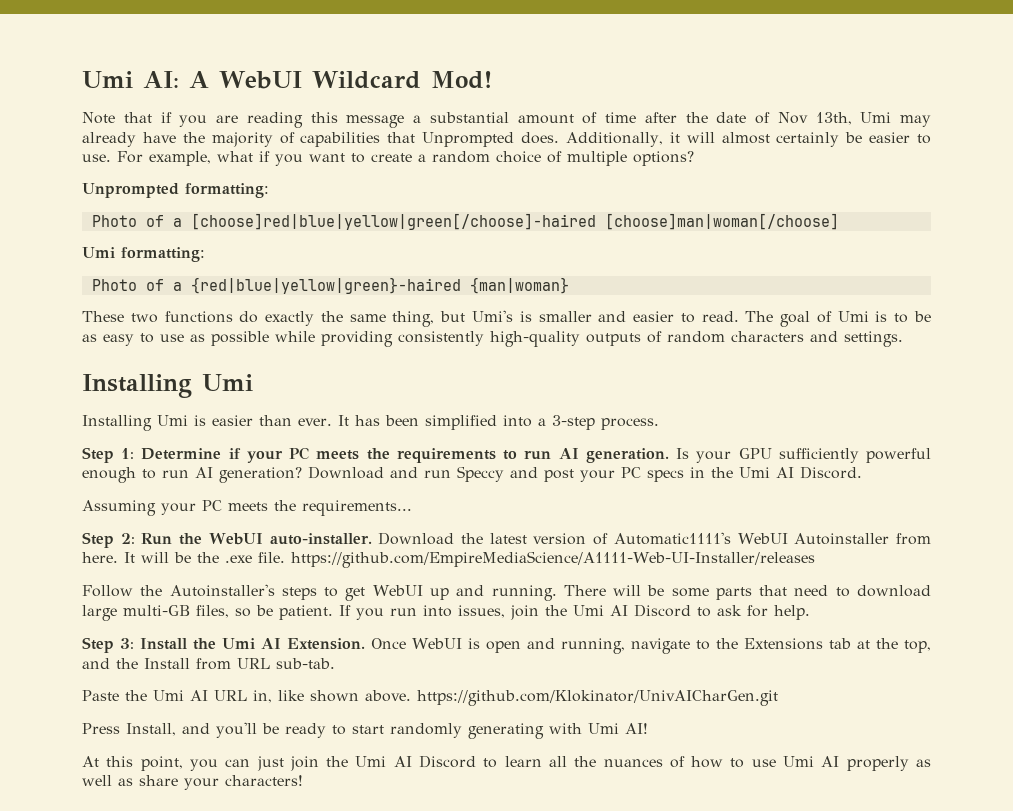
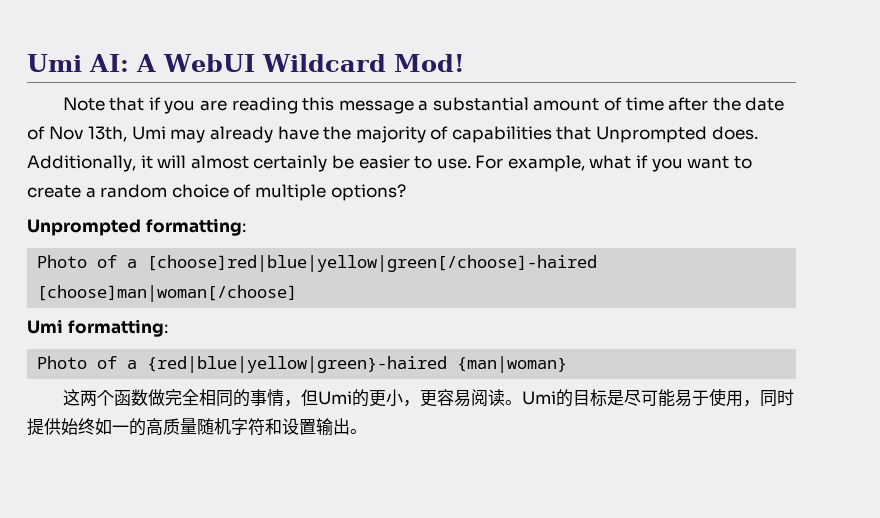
[82,310,931,327] [82,331,903,347] [82,374,253,398] [82,415,659,431] [82,447,932,463] [82,466,862,483] [82,500,412,516] [82,532,932,548] [82,551,815,568] [82,584,932,601] [82,604,810,621] [82,637,932,654] [82,658,335,670] [82,690,778,706] [82,722,648,739] [82,755,932,771] [82,775,303,790] These two functions do exactly the same thing, but Umi's is smaller and easier to read. The goal of Umi is to be as easy to use as possible while providing consistently high-quality outputs of random characters and settings. // Installing Umi // Installing Umi is easier than ever. It has been simplified into a 3-step process. // Step 1: Determine if your PC meets the requirements to run AI generation. Is your GPU sufficiently powerful enough to run AI generation? Download and run Speccy and post your PC specs in the Umi AI Discord. // Assuming your PC meets the requirements... // Step 2: Run the WebUI auto-installer. Download the latest version of Automatic1111's WebUI Autoinstaller from here. It will be the .exe file. https://github.com/EmpireMediaScience/A1111-Web-UI-Installer/releases // Follow the Autoinstaller's steps to get WebUI up and running. There will be some parts that need to download large multi-GB files, so be patient. If you run into issues, join the Umi AI Discord to ask for help. // Step 3: Install the Umi AI Extension. Once WebUI is open and running, navigate to the Extensions tab at the top, and the Install from URL sub-tab. // Paste the Umi AI URL in, like shown above. https://github.com/Klokinator/UnivAICharGen.git // Press Install, and you'll be ready to start randomly generating with Umi AI! // At this point, you can just join the Umi AI Discord to learn all the nuances of how to use Umi AI properly as well as share your characters! -> [62,388,794,407] [27,418,367,436] 这两个函数做完全相同的事情，但Umi的更小，更容易阅读。Umi的目标是尽可能易于使用，同时提供始终如一的高质量随机字符和设置输出。

